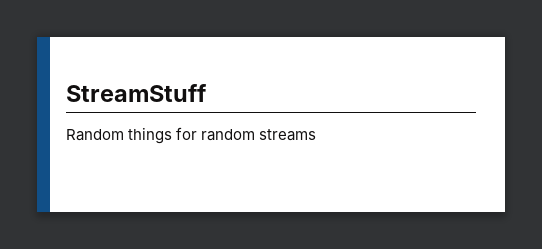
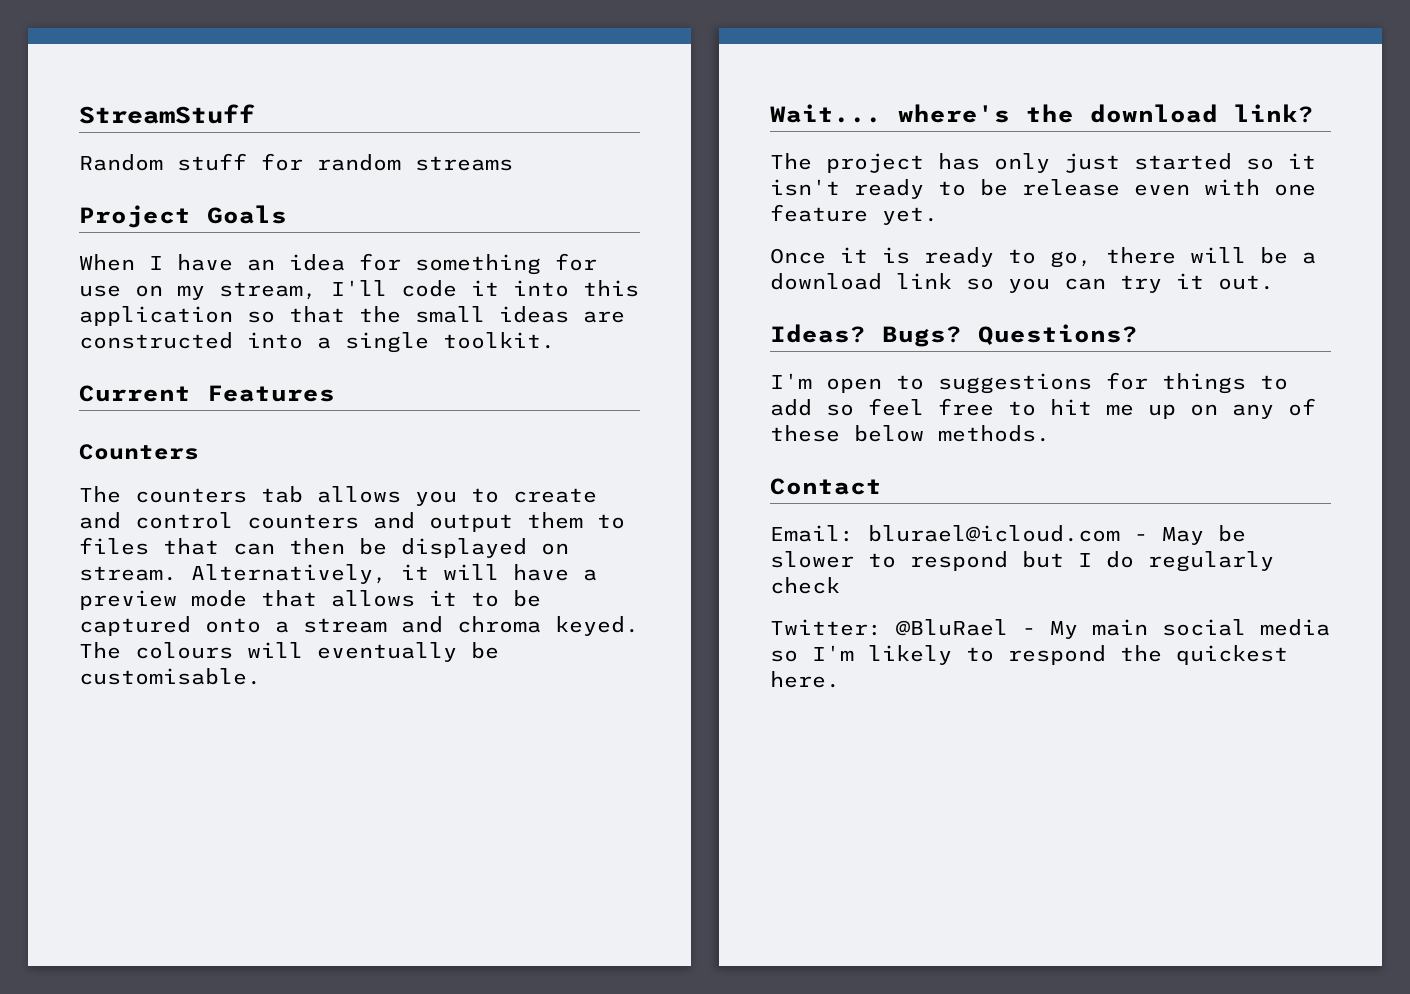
[128,127,173,144] things -> [177,153,247,171] stuff
(317, 135) none -> [79,205,287,228] [79,253,597,275] [79,280,639,300] [79,306,625,326] [79,332,555,353] [79,385,335,402] [79,444,199,460] [79,486,597,506] [79,512,625,532] [79,537,569,558] [79,564,597,584] [79,590,541,610] [79,616,639,636] [79,642,499,662] [79,668,261,685] [770,104,1314,123] [770,153,1316,173] [770,179,1316,199] [770,204,938,225] [770,247,1316,268] [770,273,1274,293] [770,324,1138,347] [770,372,1288,394] [770,398,1316,419] [770,425,1050,442] [770,478,882,495] [770,525,1246,545] [770,551,1274,572] [770,577,840,594] [770,619,1330,639] [770,645,1288,665] [770,671,840,688] // Project Goals // When I have an idea for something for use on my stream, I'll code it into this application so that the small ideas are constructed into a single toolkit. // Current Features // Counters // The counters tab allows you to create and control counters and output them to files that can then be displayed on stream. Alternatively, it will have a preview mode that allows it to be captured onto a stream and chroma keyed. The colours will eventually be customisable. // Wait... where's the download link? // The project has only just started so it isn't ready to be release even with one feature yet. // Once it is ready to go, there will be a download link so you can try it out. // Ideas? Bugs? Questions? // I'm open to suggestions for things to add so feel free to hit me up on any of these below methods. // Contact // Email: blurael@icloud.com - May be slower to respond but I do regularly check // Twitter: @BluRael - My main social media so I'm likely to respond the quickest here.

